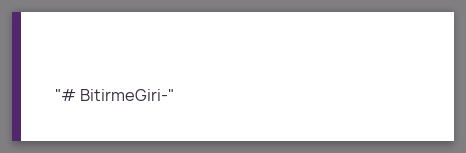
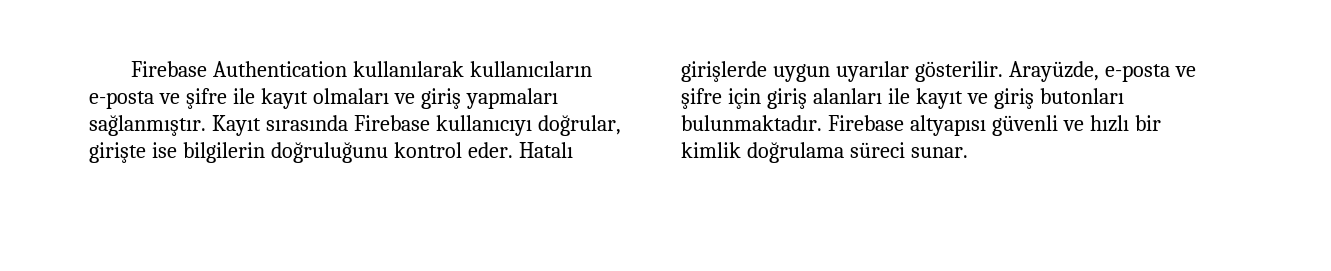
[55,89,175,101] "# BitirmeGiri-" -> [131,61,592,77] [89,88,558,109] [89,115,621,136] [89,142,573,163] [681,61,1196,82] [681,88,1124,109] [681,115,1161,136] [681,142,968,163] Firebase Authentication kullanılarak kullanıcıların e-posta ve şifre ile kayıt olmaları ve giriş yapmaları sağlanmıştır. Kayıt sırasında Firebase kullanıcıyı doğrular, girişte ise bilgilerin doğruluğunu kontrol eder. Hatalı girişlerde uygun uyarılar gösterilir. Arayüzde, e-posta ve şifre için giriş alanları ile kayıt ve giriş butonları bulunmaktadır. Firebase altyapısı güvenli ve hızlı bir kimlik doğrulama süreci sunar.

